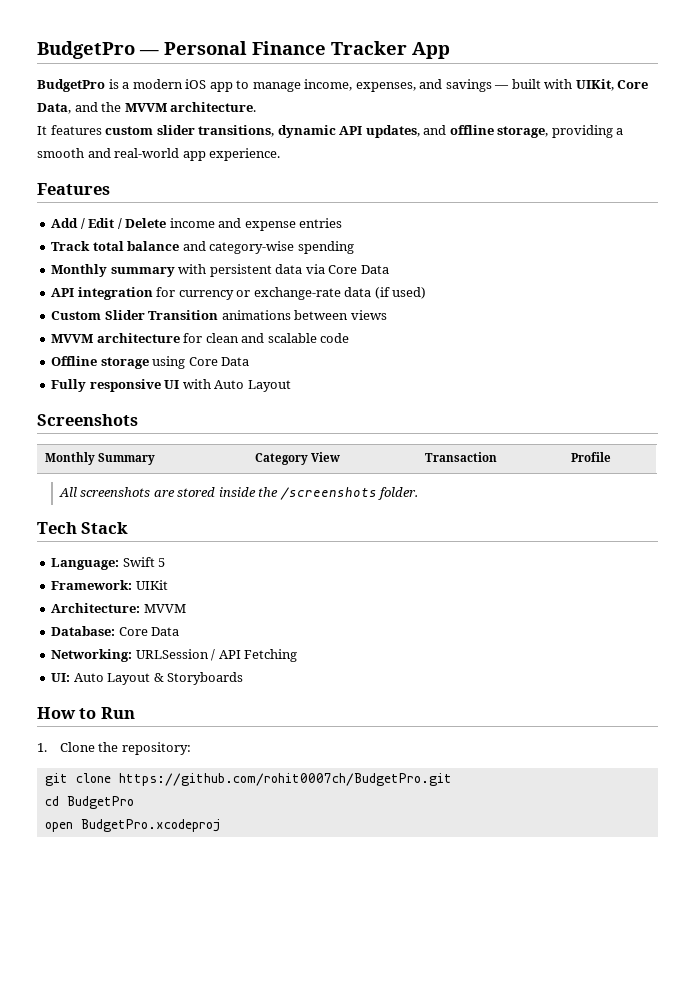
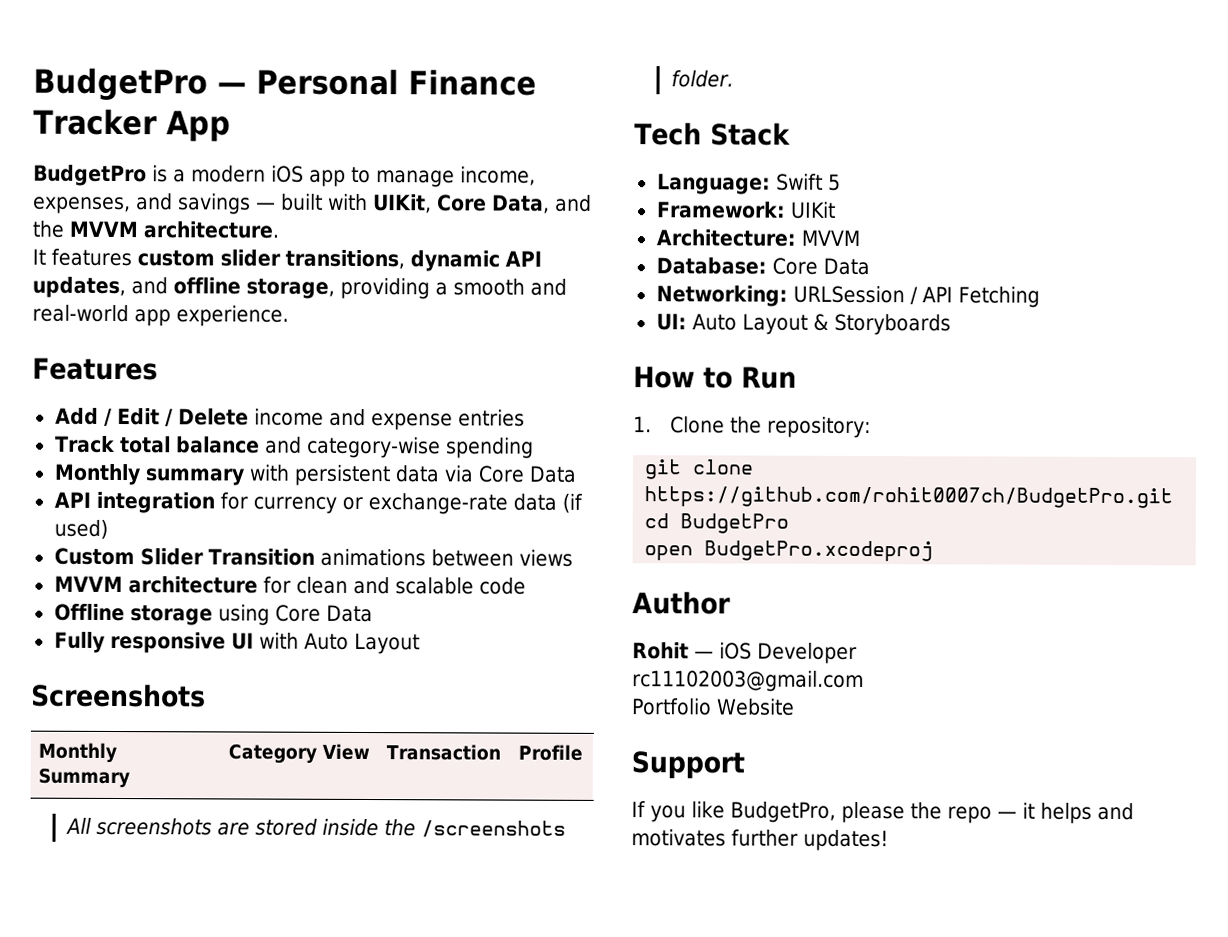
(220, 825) none -> [632,591,731,615] [632,642,857,664] [632,670,864,693] [632,698,795,716] [631,751,745,779] [631,801,1134,824] [631,829,889,852] // Author // Rohit — iOS Developer // rc11102003@gmail.com // Portfolio Website // Support // If you like BudgetPro, please the repo — it helps and motivates further updates!

